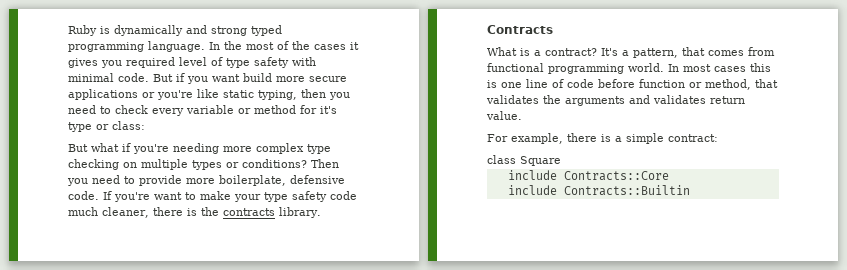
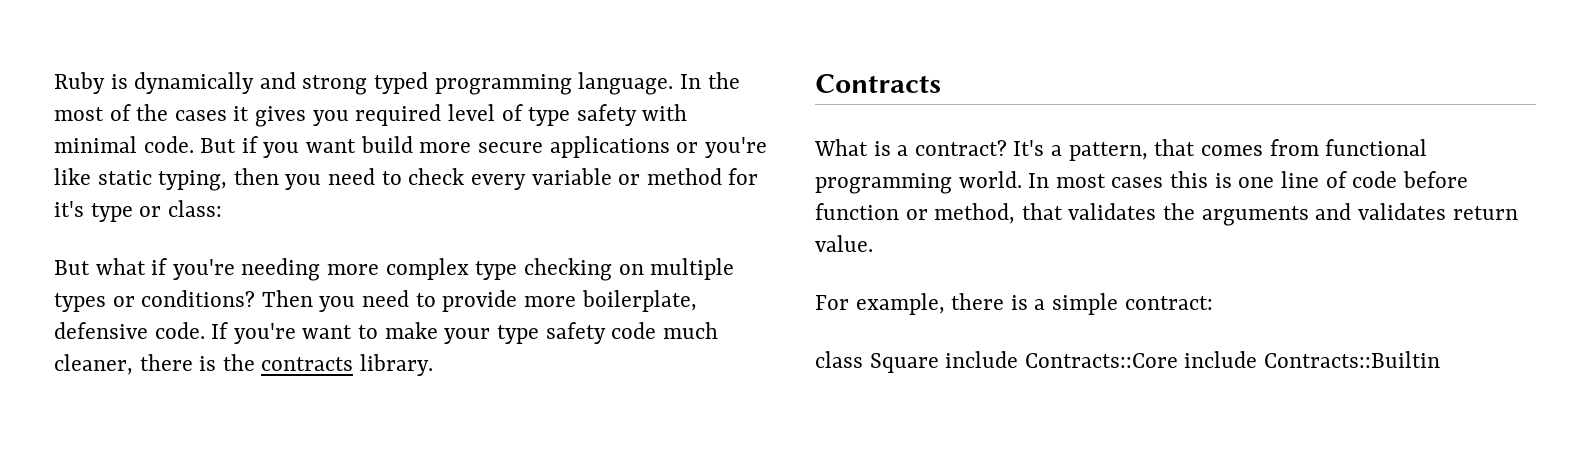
(561, 161) // -> (939, 363) none
(669, 176) // -> (1178, 360) none

